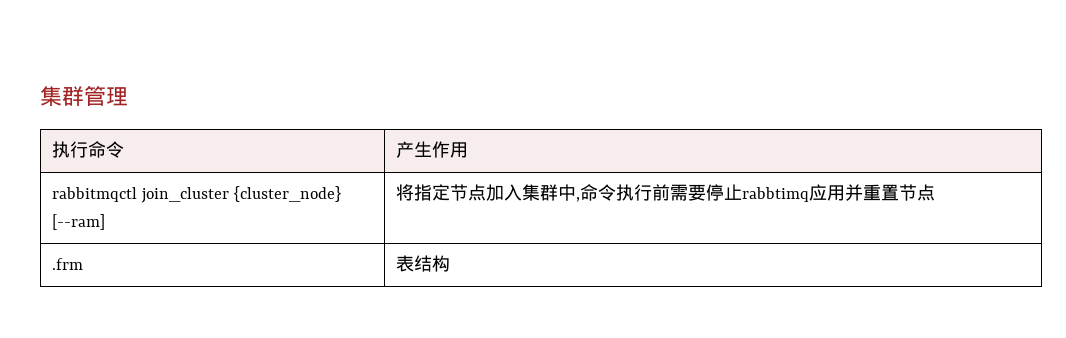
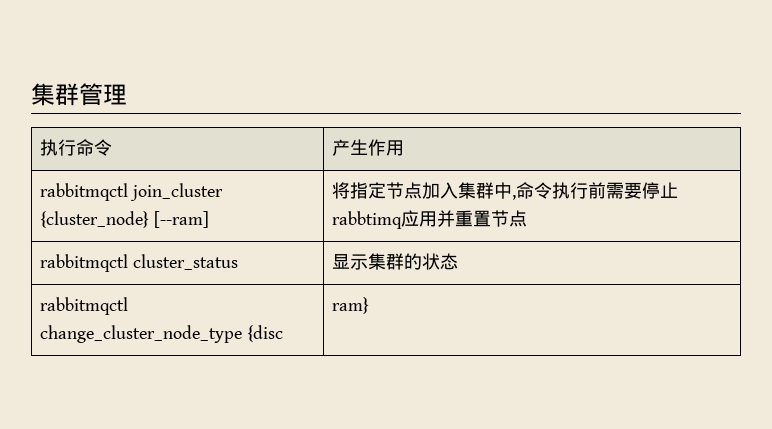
[52,258,84,270] [396,255,451,272] .frm | 表结构 -> [40,254,239,272] [332,253,459,270] [40,297,129,315] [40,325,284,343] [332,297,370,314] rabbitmqctl cluster_status | 显示集群的状态 // rabbitmqctl change_cluster_node_type {disc | ram}

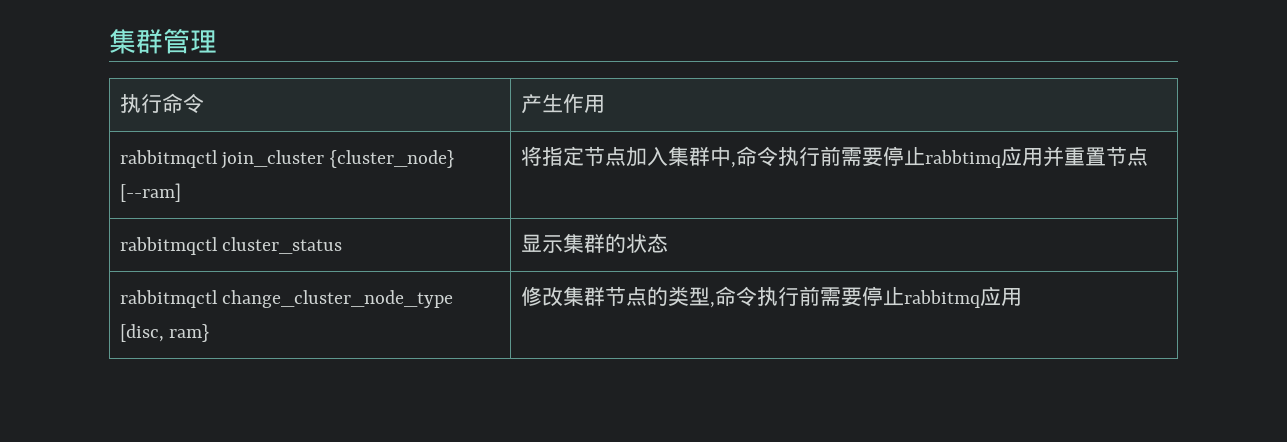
[247,325,284,342] [332,297,370,314] {disc | ram} -> [119,324,210,342] [520,286,1022,308] [disc, ram} | 修改集群节点的类型,命令执行前需要停止rabbitmq应用

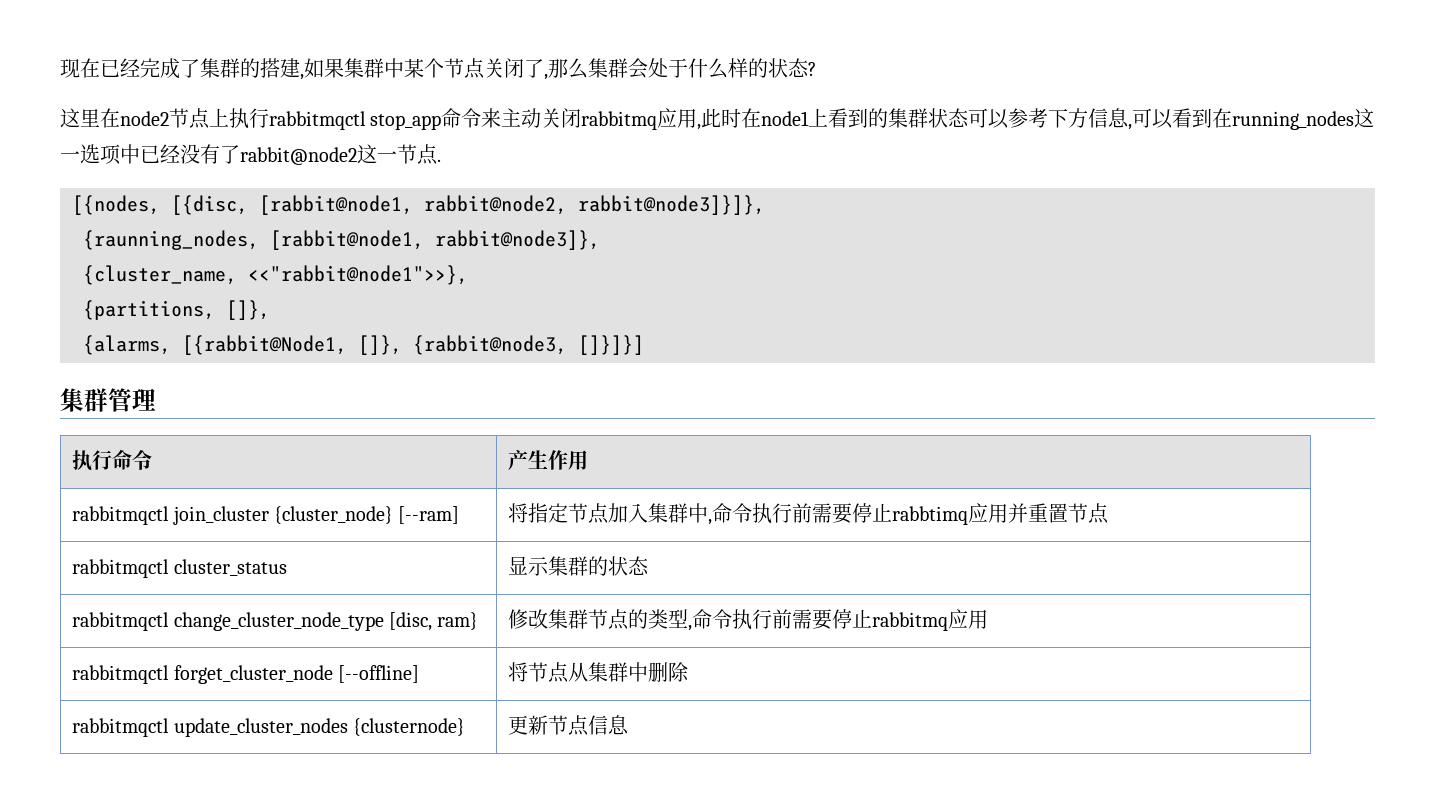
(109, 41) none -> [60,58,816,80] [60,108,1375,130] [60,144,441,165] [72,195,765,215] [83,230,600,250] [83,265,468,285] [83,300,270,320] [83,335,644,355] 现在已经完成了集群的搭建,如果集群中某个节点关闭了,那么集群会处于什么样的状态? // 这里在node2节点上执行rabbitmqctl stop_app命令来主动关闭rabbitmq应用,此时在node1上看到的集群状态可以参考下方信息,可以看到在running_nodes这一选项中已经没有了rabbit@node2这一节点. // [{nodes, [{disc, [rabbit@node1, rabbit@node2, rabbit@node3]}]}, // {raunning_nodes, [rabbit@node1, rabbit@node3]}, // {cluster_name, <<"rabbit@node1">>}, // {partitions, []}, // {alarms, [{rabbit@Node1, []}, {rabbit@node3, []}]}] //
(1022, 297) none -> [72,665,420,684] [508,662,690,683] [72,718,466,737] [508,715,630,736] // rabbitmqctl forget_cluster_node [--offline] | 将节点从集群中删除 // rabbitmqctl update_cluster_nodes {clusternode} | 更新节点信息

